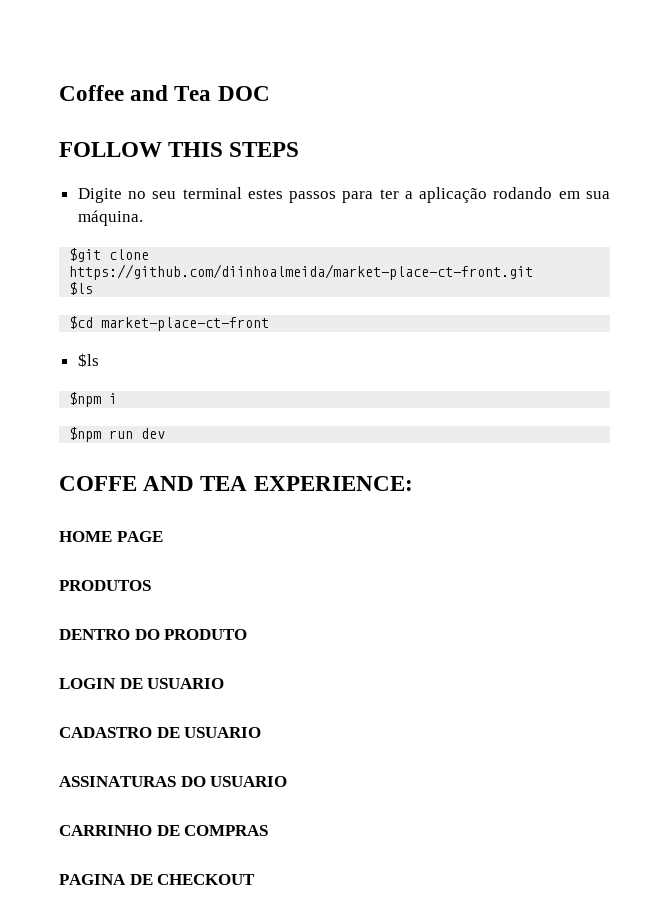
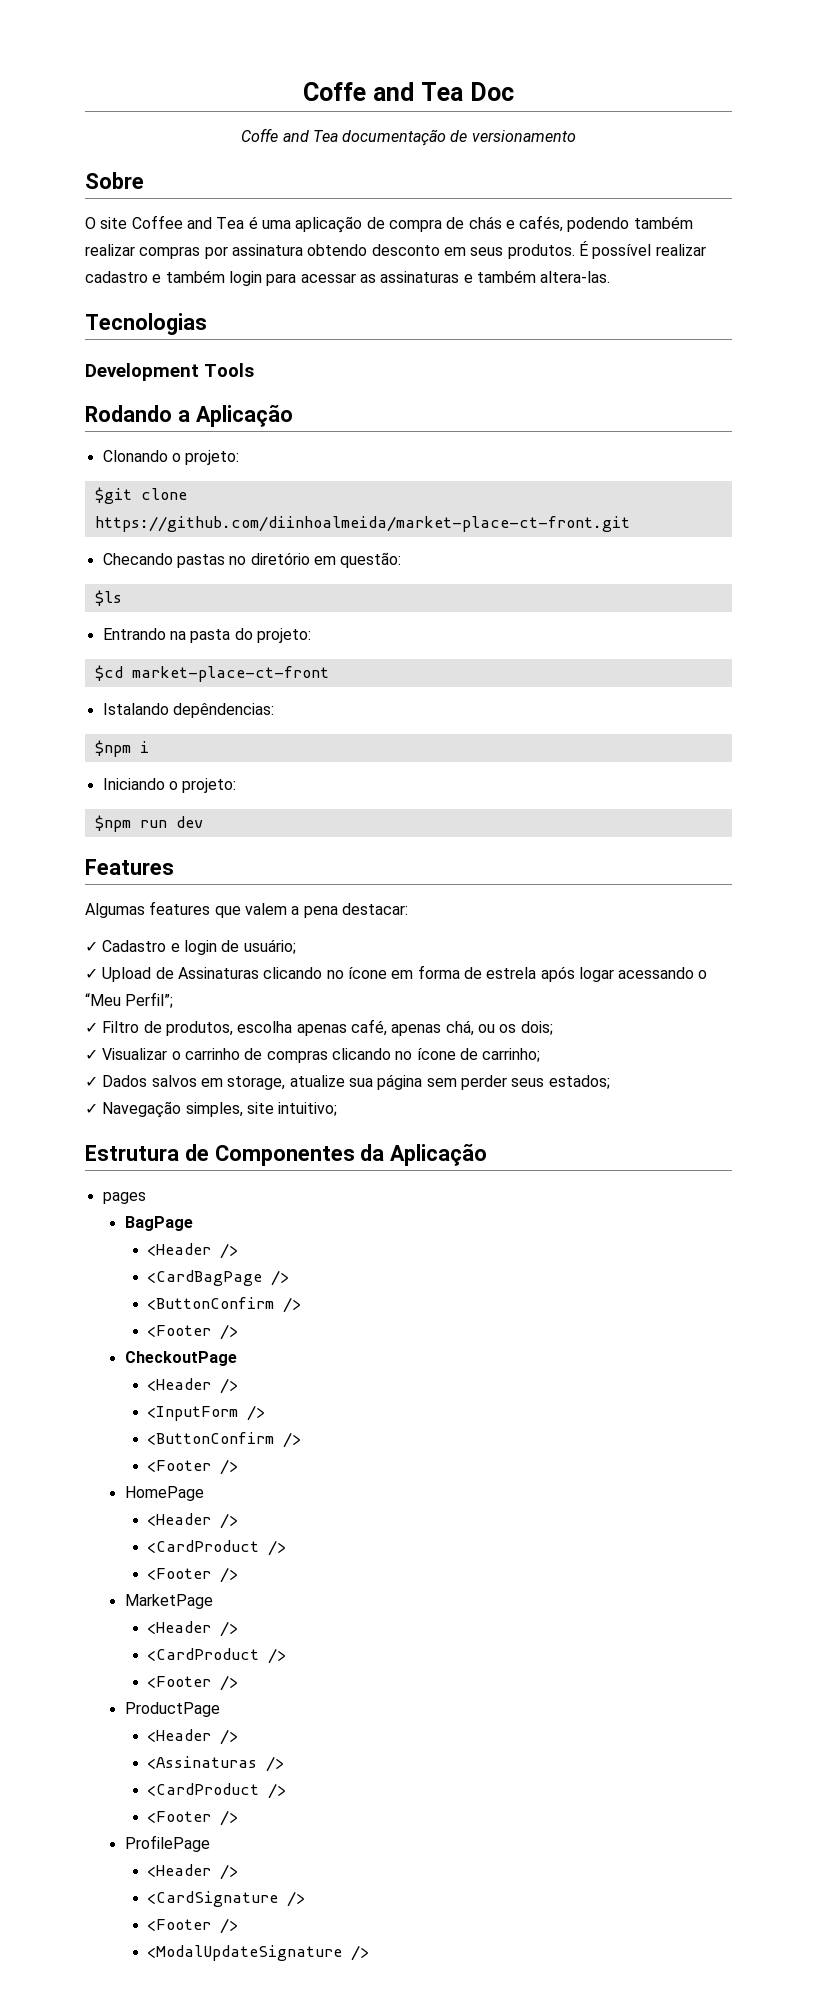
[59,85,270,101] [59,142,300,157] [77,187,610,203] [77,210,143,226] [69,248,150,262] [69,264,534,280] [69,282,94,295] Coffee and Tea DOC // FOLLOW THIS STEPS // Digite no seu terminal estes passos para ter a aplicação rodando em sua máquina. // $git clone https://github.com/diinhoalmeida/market-place-ct-front.git // $ls -> [303,82,514,101] [241,128,576,146] [85,172,144,189] [85,215,693,233] [85,241,706,259] [85,270,611,286] [85,313,207,335] [85,363,254,381] [85,404,293,427] [102,450,240,465] [94,487,187,504] [94,516,630,532] [102,552,402,568] [94,590,122,606] [102,628,311,643] Coffe and Tea Doc // Coffe and Tea documentação de versionamento // Sobre // O site Coffee and Tea é uma aplicação de compra de chás e cafés, podendo também realizar compras por assinatura obtendo desconto em seus produtos. É possível realizar cadastro e também login para acessar as assinaturas e também altera-las. // Tecnologias // Development Tools // Rodando a Aplicação // Clonando o projeto: // $git clone https://github.com/diinhoalmeida/market-place-ct-front.git // Checando pastas no diretório em questão: // $ls // Entrando na pasta do projeto:
[77,353,99,367] $ls -> [102,703,274,718] Istalando depêndencias:
(118, 398) none -> [102,778,237,793] // Iniciando o projeto:
[59,476,413,491] [59,531,163,542] [59,580,151,591] [59,629,248,640] [59,678,225,689] [59,727,262,738] [59,776,288,787] [59,825,269,836] [59,874,256,885] COFFE AND TEA EXPERIENCE: // HOME PAGE // PRODUTOS // DENTRO DO PRODUTO // LOGIN DE USUARIO // CADASTRO DE USUARIO // ASSINATURAS DO USUARIO // CARRINHO DE COMPRAS // PAGINA DE CHECKOUT -> [85,859,174,875] [85,901,408,918] [85,939,296,955] [85,965,708,982] [85,992,174,1008] [85,1019,553,1036] [85,1048,541,1063] [85,1074,610,1090] [85,1101,338,1118] [85,1143,488,1166] [102,1192,146,1204] [124,1216,193,1231] [146,1243,238,1259] [146,1270,289,1286] [146,1297,301,1313] [146,1324,238,1340] [124,1351,237,1366] [146,1378,238,1394] [146,1405,265,1421] [146,1432,301,1448] [146,1459,238,1475] [124,1486,204,1501] [146,1513,238,1529] [146,1540,286,1556] [146,1567,238,1583] [124,1594,213,1609] [146,1621,238,1637] [146,1648,286,1664] [146,1675,238,1691] [124,1702,220,1717] [146,1729,238,1745] [146,1756,284,1772] [146,1783,286,1799] [146,1810,238,1826] [124,1835,210,1852] [146,1864,238,1880] [146,1891,305,1907] [146,1918,238,1934] [146,1945,369,1961] Features // Algumas features que valem a pena destacar: // ✓ Cadastro e login de usuário; // ✓ Upload de Assinaturas clicando no ícone em forma de estrela após logar acessando o “Meu Perfil”; // ✓ Filtro de produtos, escolha apenas café, apenas chá, ou os dois; // ✓ Visualizar o carrinho de compras clicando no ícone de carrinho; // ✓ Dados salvos em storage, atualize sua página sem perder seus estados; // ✓ Navegação simples, site intuitivo; // Estrutura de Componentes da Aplicação // pages // BagPage // <Header /> // <CardBagPage /> // <ButtonConfirm /> // <Footer /> // CheckoutPage // <Header /> // <InputForm /> // <ButtonConfirm /> // <Footer /> // HomePage // <Header /> // <CardProduct /> // <Footer /> // MarketPage // <Header /> // <CardProduct /> // <Footer /> // ProductPage // <Header /> // <Assinaturas /> // <CardProduct /> // <Footer /> // ProfilePage // <Header /> // <CardSignature /> // <Footer /> // <ModalUpdateSignature />

